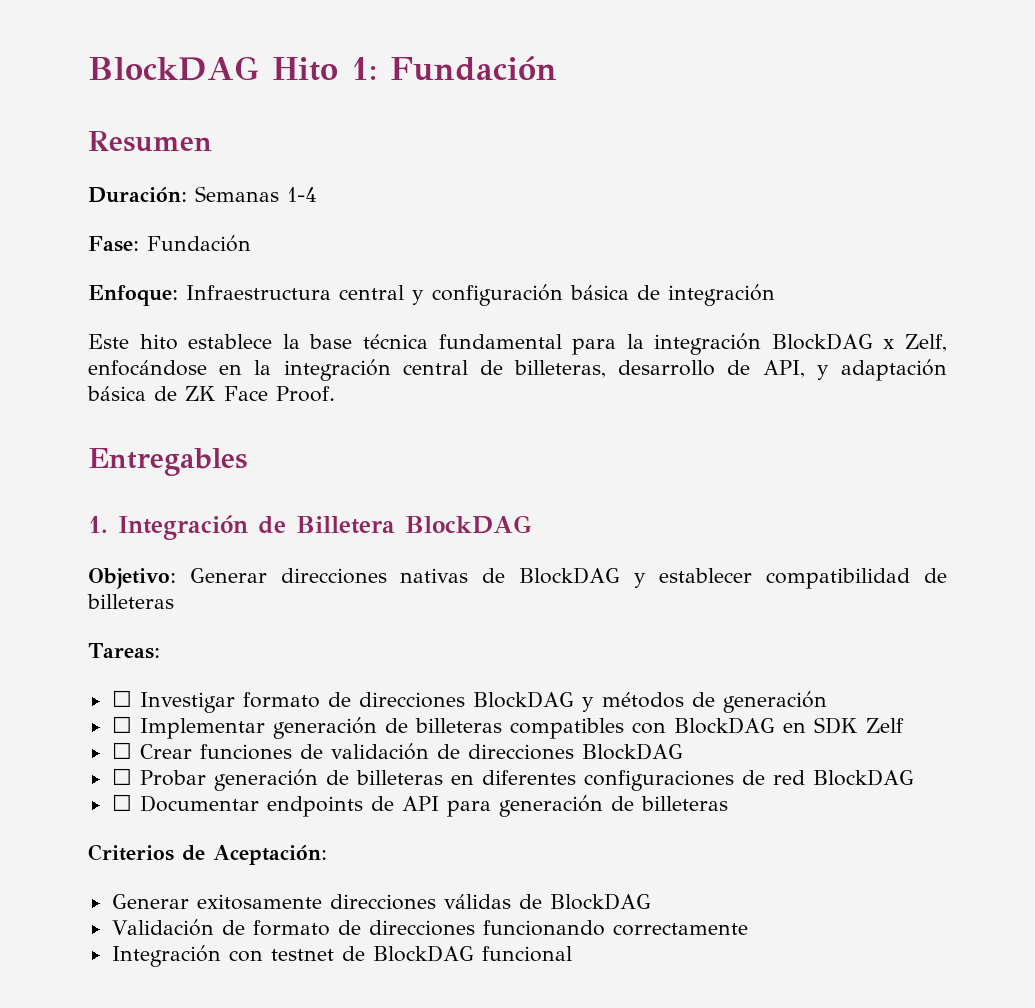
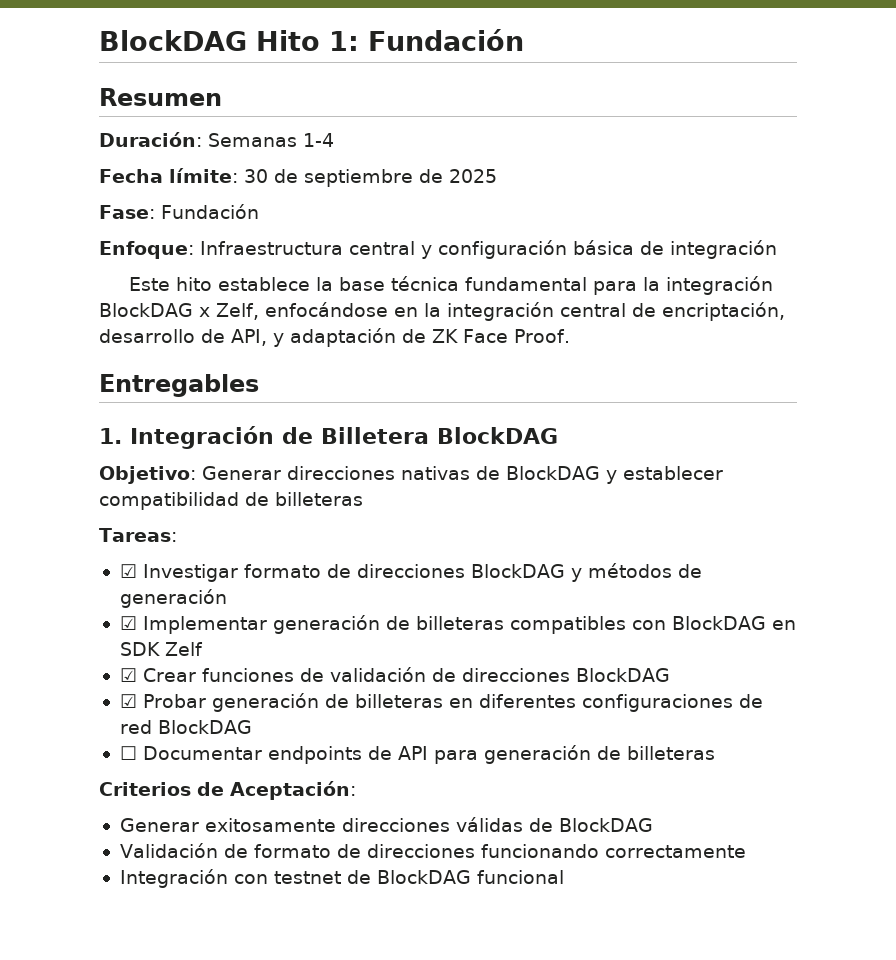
(317, 194) none -> [99,168,497,187] // Fecha límite: 30 de septiembre de 2025
[514,360,607,378] billeteras, -> [662,302,785,321] encriptación,
[87,386,146,401] básica -> (396, 337) none
[111,690,132,707] ☐ -> [119,564,137,578] ☑
[111,716,132,733] ☐ -> [119,616,137,630] ☑
[111,742,132,759] ☐ -> [119,668,137,682] ☑
[111,768,132,785] ☐ -> [119,694,137,708] ☑

